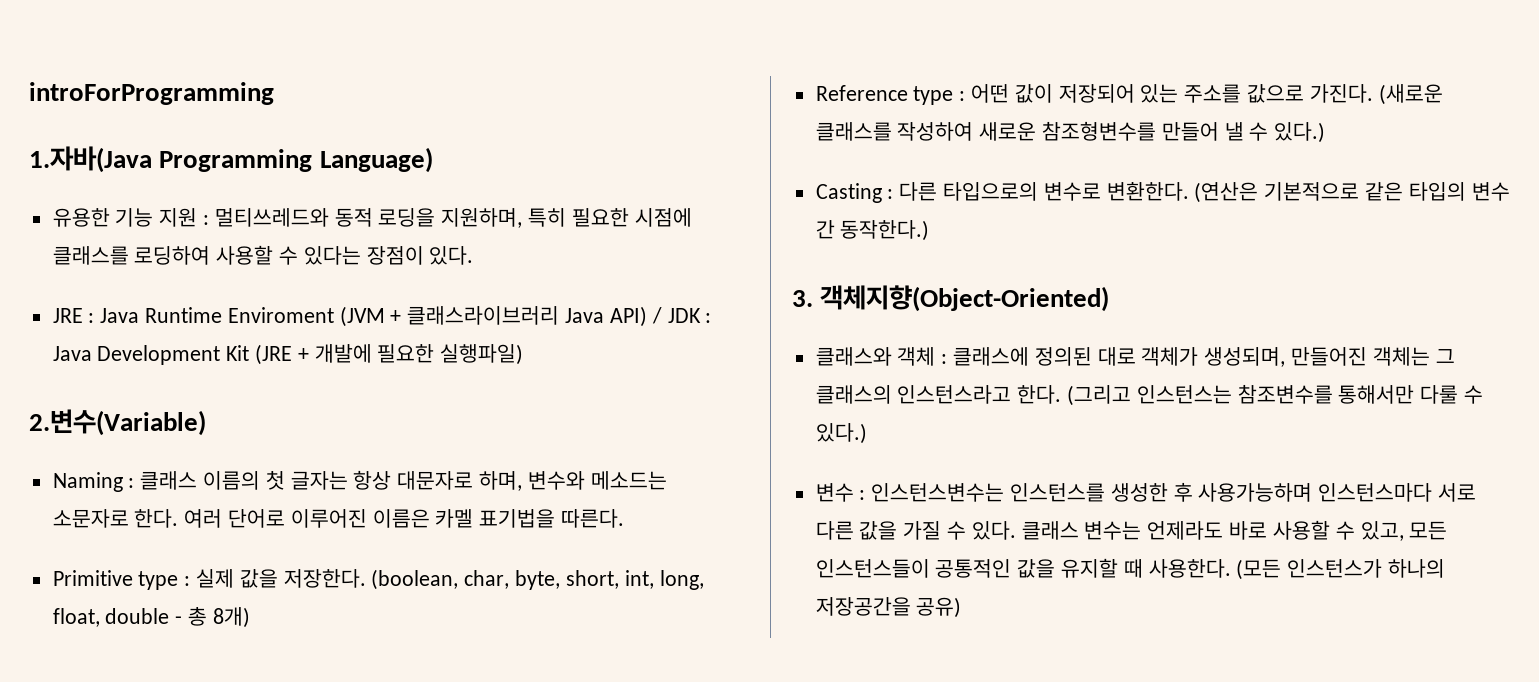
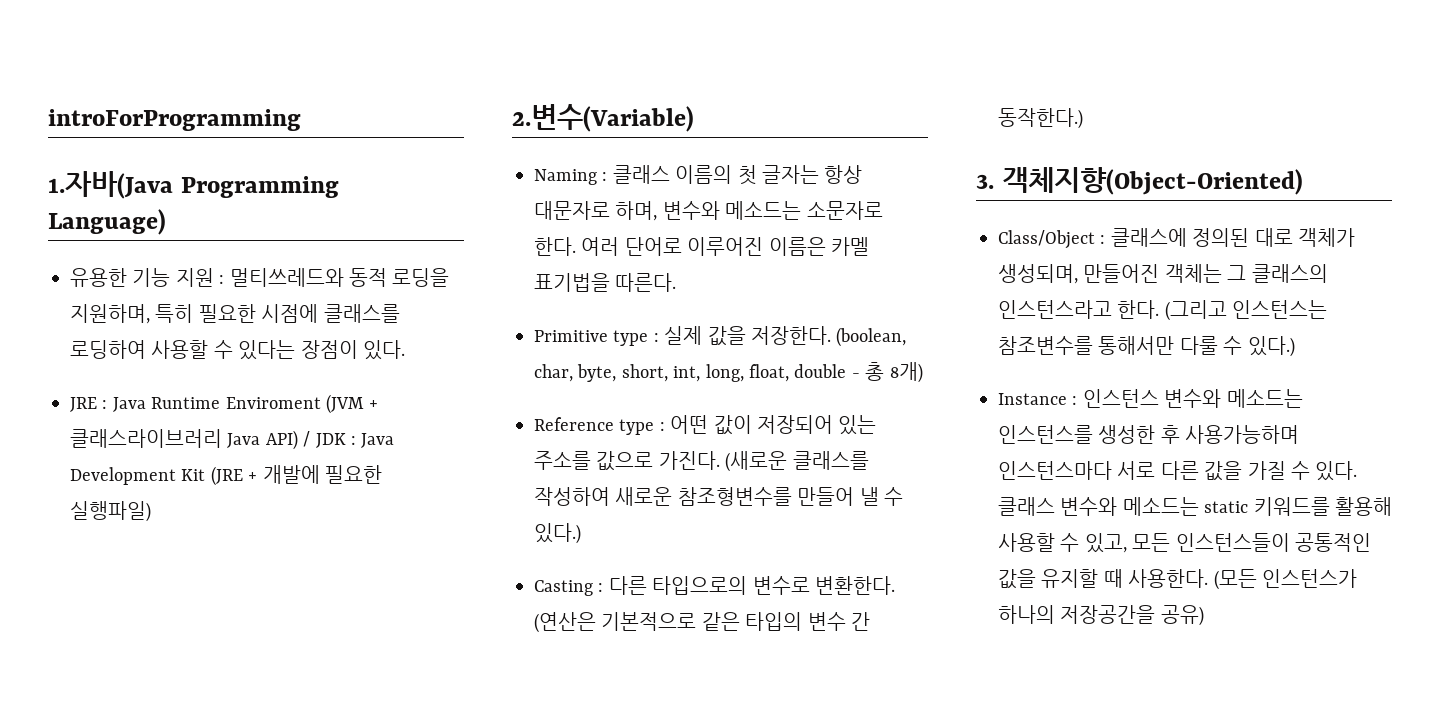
[815,347,936,366] 클래스와 객체 -> [998,230,1095,249] Class/Object
[815,483,1005,502] 변수 : 인스턴스변수는 -> [998,389,1303,408] Instance : 인스턴스 변수와 메소드는
[1084,521,1268,540] 변수는 언제라도 바로 -> [1060,497,1392,516] 변수와 메소드는 static 키워드를 활용해

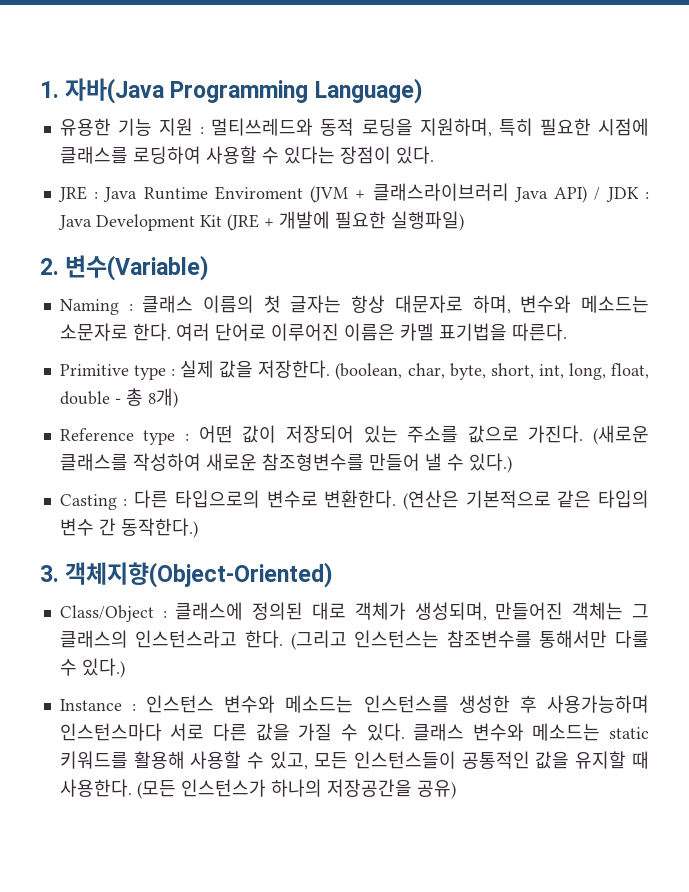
[48,109,301,131] [48,171,173,199] introForProgramming // 1.자바(Java -> [40,78,165,104] 1. 자바(Java
[512,104,694,132] 2.변수(Variable) -> [40,255,210,281] 2. 변수(Variable)

